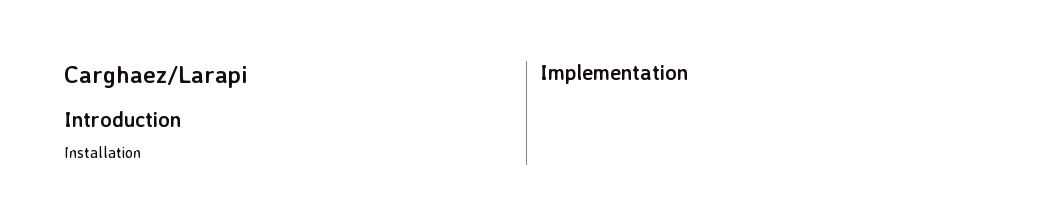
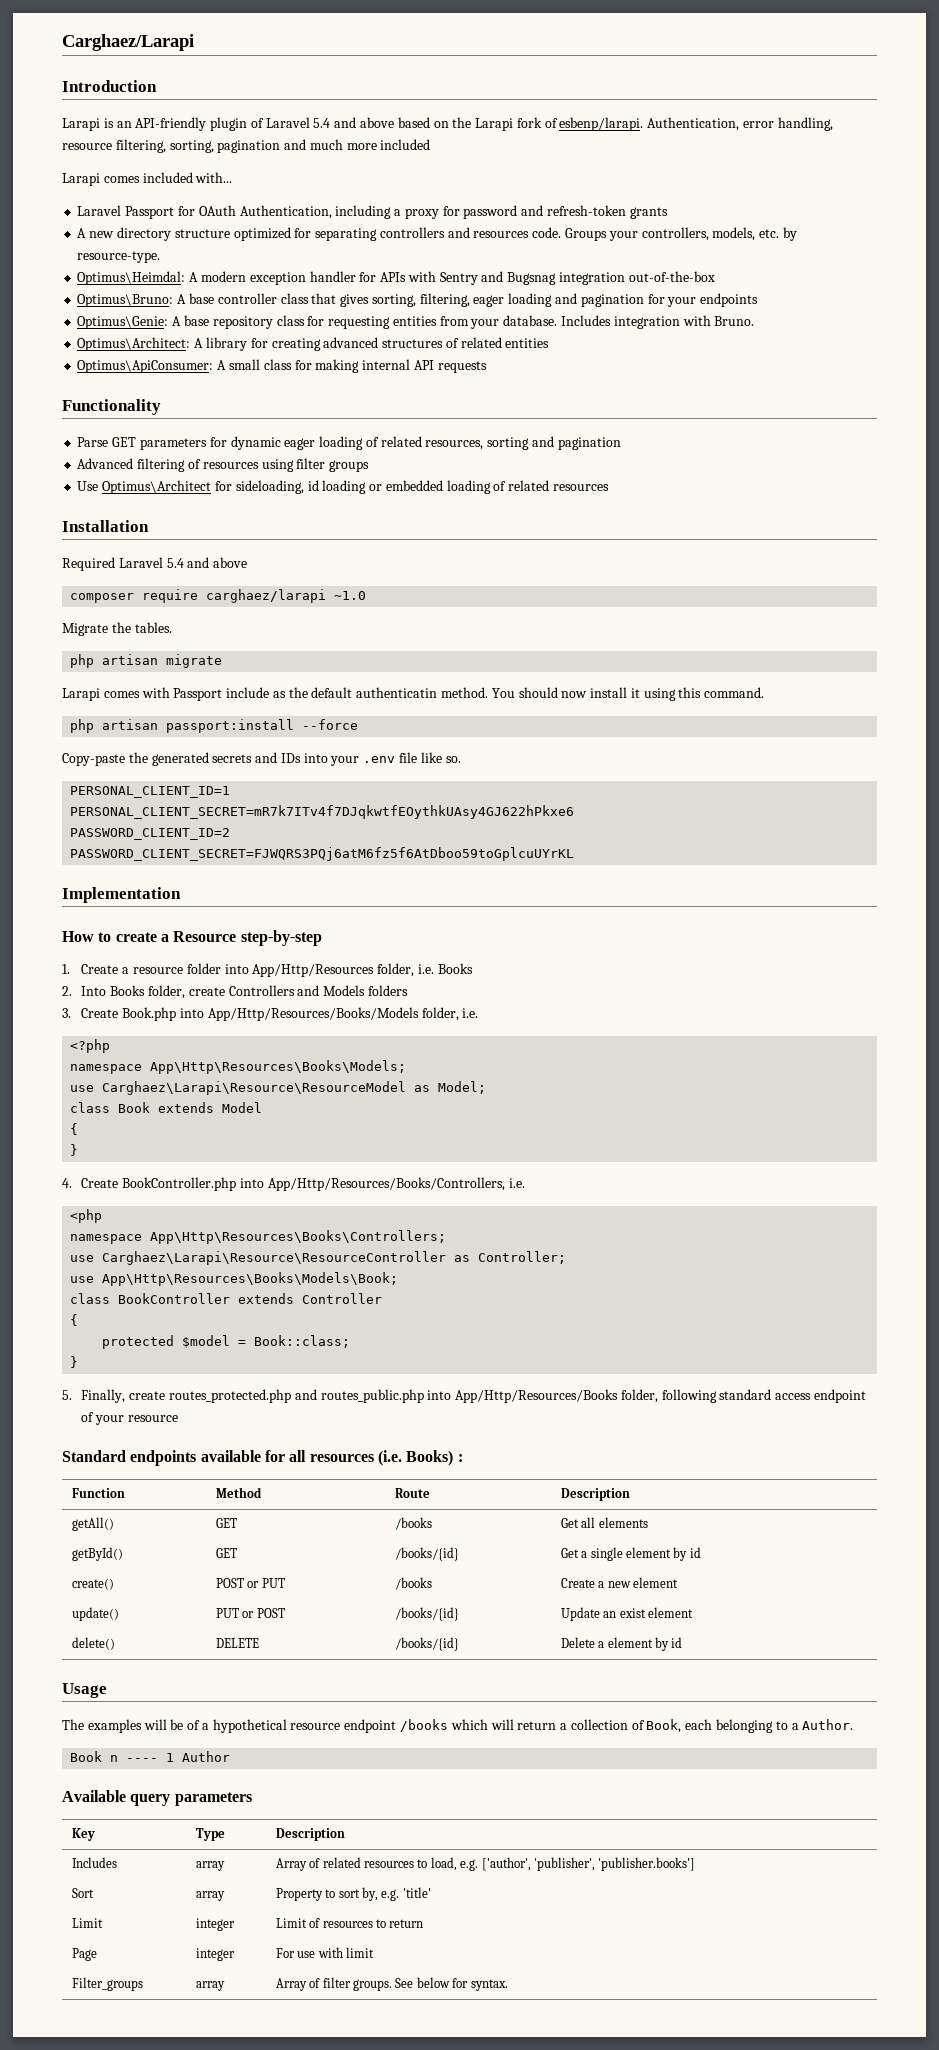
[64,146,141,158] [540,64,688,84] Installation // Implementation -> [62,117,833,131] [62,139,431,153] [62,172,233,186] [77,205,668,219] [77,227,797,241] [77,251,161,263] [77,271,715,285] [77,293,759,307] [77,315,755,329] [77,337,550,351] [77,359,487,373] [62,399,161,415] [77,436,621,450] [77,458,370,472] [77,480,609,494] [62,520,149,532] [62,557,248,571] [70,589,367,603] [62,622,172,636] [70,654,223,668] [62,687,765,701] [70,719,359,733] [62,752,461,766] [70,786,231,798] [70,805,575,819] [70,828,231,840] [70,847,575,861] [62,887,181,903] [62,930,322,946] [62,963,473,977] [62,985,408,999] [62,1007,479,1021] [70,1039,111,1053] [70,1060,407,1074] [70,1081,487,1095] [70,1102,263,1113] [70,1123,79,1135] [70,1144,79,1156] [62,1177,525,1191] [70,1209,103,1223] [70,1230,447,1244] [70,1251,567,1265] [70,1272,399,1286] [70,1293,383,1304] [70,1314,79,1326] [102,1335,351,1349] [70,1356,79,1368] [62,1389,867,1403] [81,1412,179,1425] [62,1450,463,1466] [71,1488,125,1498] [215,1487,262,1498] [394,1488,430,1498] [560,1488,630,1501] [71,1517,114,1531] [215,1518,237,1528] [394,1517,432,1530] [560,1517,648,1528] [71,1547,123,1561] [215,1548,237,1558] [394,1547,459,1561] [560,1547,701,1561] [71,1578,114,1590] [215,1578,285,1588] [394,1577,432,1590] [560,1577,679,1588] [71,1607,119,1621] [215,1608,285,1618] [394,1607,459,1621] [560,1607,694,1621] [71,1637,115,1650] [215,1638,259,1648] [394,1637,459,1651] [560,1637,683,1651] [62,1683,107,1698] [62,1719,854,1733] [70,1751,231,1762] [62,1790,252,1806] [71,1828,95,1841] [195,1828,225,1841] [275,1828,345,1841] [71,1857,117,1868] [195,1861,225,1871] [275,1857,696,1871] [71,1888,94,1898] [195,1891,225,1901] [275,1887,431,1901] [71,1918,103,1928] [195,1918,235,1931] [275,1918,424,1928] [71,1948,97,1961] [195,1948,235,1961] [275,1947,375,1958] [71,1977,143,1991] [195,1981,225,1991] [275,1977,508,1991] Larapi is an API-friendly plugin of Laravel 5.4 and above based on the Larapi fork of esbenp/larapi. Authentication, error handling, resource filtering, sorting, pagination and much more included // Larapi comes included with... // Laravel Passport for OAuth Authentication, including a proxy for password and refresh-token grants // A new directory structure optimized for separating controllers and resources code. Groups your controllers, models, etc. by resource-type. // Optimus\Heimdal: A modern exception handler for APIs with Sentry and Bugsnag integration out-of-the-box // Optimus\Bruno: A base controller class that gives sorting, filtering, eager loading and pagination for your endpoints // Optimus\Genie: A base repository class for requesting entities from your database. Includes integration with Bruno. // Optimus\Architect: A library for creating advanced structures of related entities // Optimus\ApiConsumer: A small class for making internal API requests // Functionality // Parse GET parameters for dynamic eager loading of related resources, sorting and pagination // Advanced filtering of resources using filter groups // Use Optimus\Architect for sideloading, id loading or embedded loading of related resources // Installation // Required Laravel 5.4 and above // composer require carghaez/larapi ~1.0 // Migrate the tables. // php artisan migrate // Larapi comes with Passport include as the default authenticatin method. You should now install it using this command. // php artisan passport:install --force // Copy-paste the generated secrets and IDs into your .env file like so. // PERSONAL_CLIENT_ID=1 // PERSONAL_CLIENT_SECRET=mR7k7ITv4f7DJqkwtfEOythkUAsy4GJ622hPkxe6 // PASSWORD_CLIENT_ID=2 // PASSWORD_CLIENT_SECRET=FJWQRS3PQj6atM6fz5f6AtDboo59toGplcuUYrKL // Implementation // How to create a Resource step-by-step // 1. Create a resource folder into App/Http/Resources folder, i.e. Books // 2. Into Books folder, create Controllers and Models folders // 3. Create Book.php into App/Http/Resources/Books/Models folder, i.e. // <?php // namespace App\Http\Resources\Books\Models; // use Carghaez\Larapi\Resource\ResourceModel as Model; // class Book extends Model // { // } // 4. Create BookController.php into App/Http/Resources/Books/Controllers, i.e. // <php // namespace App\Http\Resources\Books\Controllers; // use Carghaez\Larapi\Resource\ResourceController as Controller; // use App\Http\Resources\Books\Models\Book; // class BookController extends Controller // { // protected $model = Book::class; // } // 5. Finally, create routes_protected.php and routes_public.php into App/Http/Resources/Books folder, following standard access endpoint of your resource // Standard endpoints available for all resources (i.e. Books) : // Function | Method | Route | Description // getAll() | GET | /books | Get all elements // getById() | GET | /books/{id} | Get a single element by id // create() | POST or PUT | /books | Create a new element // update() | PUT or POST | /books/{id} | Update an exist element // delete() | DELETE | /books/{id} | Delete a element by id // Usage // The examples will be of a hypothetical resource endpoint /books which will return a collection of Book, each belonging to a Author. // Book n ---- 1 Author // Available query parameters // Key | Type | Description // Includes | array | Array of related resources to load, e.g. ['author', 'publisher', 'publisher.books'] // Sort | array | Property to sort by, e.g. 'title' // Limit | integer | Limit of resources to return // Page | integer | For use with limit // Filter_groups | array | Array of filter groups. See below for syntax.

